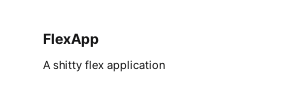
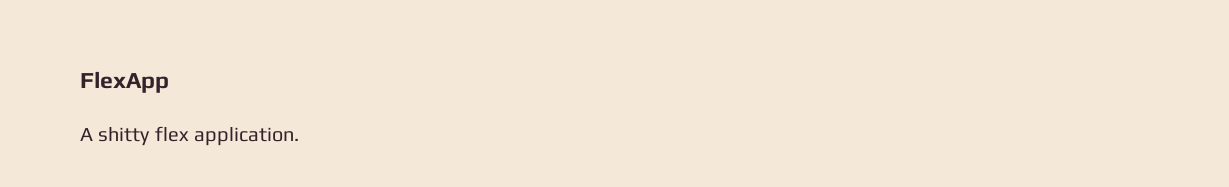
[107,60,166,72] application -> [194,127,300,146] application.

